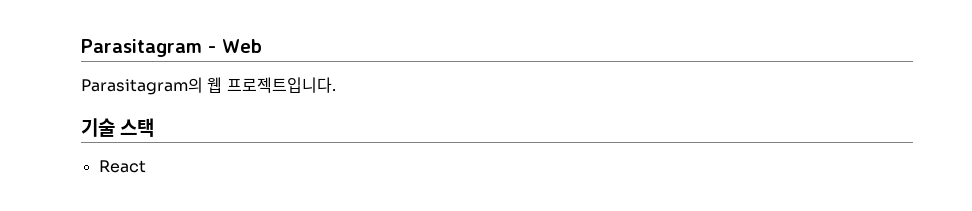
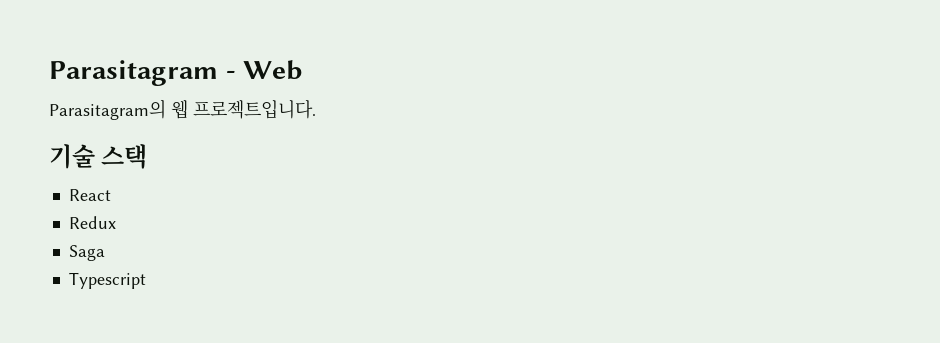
(146, 166) none -> [68,216,116,229] [68,245,105,261] [68,272,146,289] // Redux // Saga // Typescript

